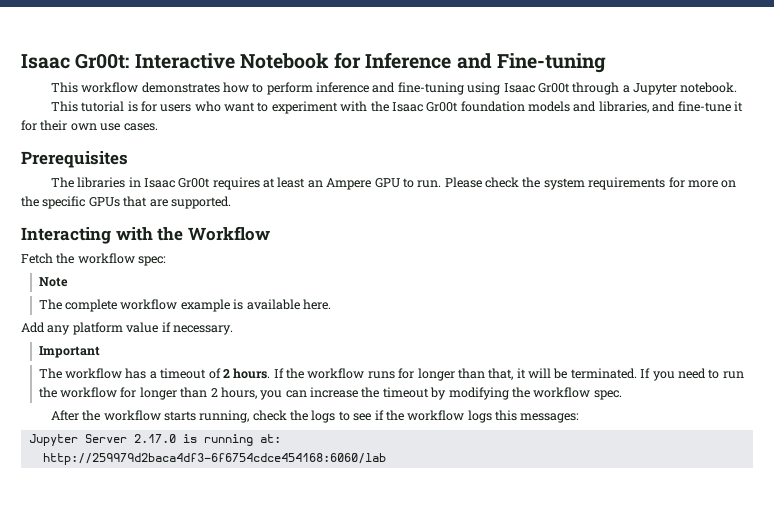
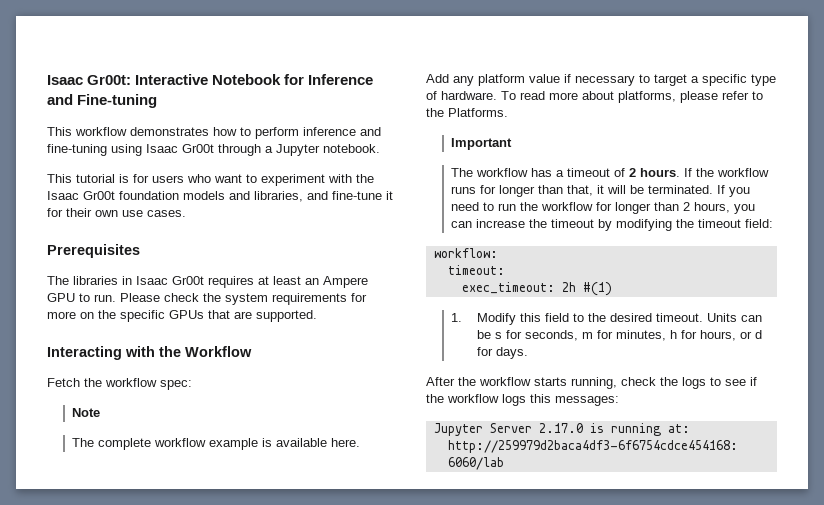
[172,325,233,335] necessary. -> [575,74,776,86] [426,91,763,103] [426,108,508,117] necessary to target a specific type of hardware. To read more about platforms, please refer to the Platforms.
[533,387,622,400] workflow spec. -> [698,219,774,228] [433,248,498,258] [447,265,505,275] [461,282,612,296] [451,313,762,325] [476,330,762,341] [476,347,528,359] timeout field: // workflow: // timeout: // exec_timeout: 2h #(1) // 1. Modify this field to the desired timeout. Units can be s for seconds, m for minutes, h for hours, or d for days.

